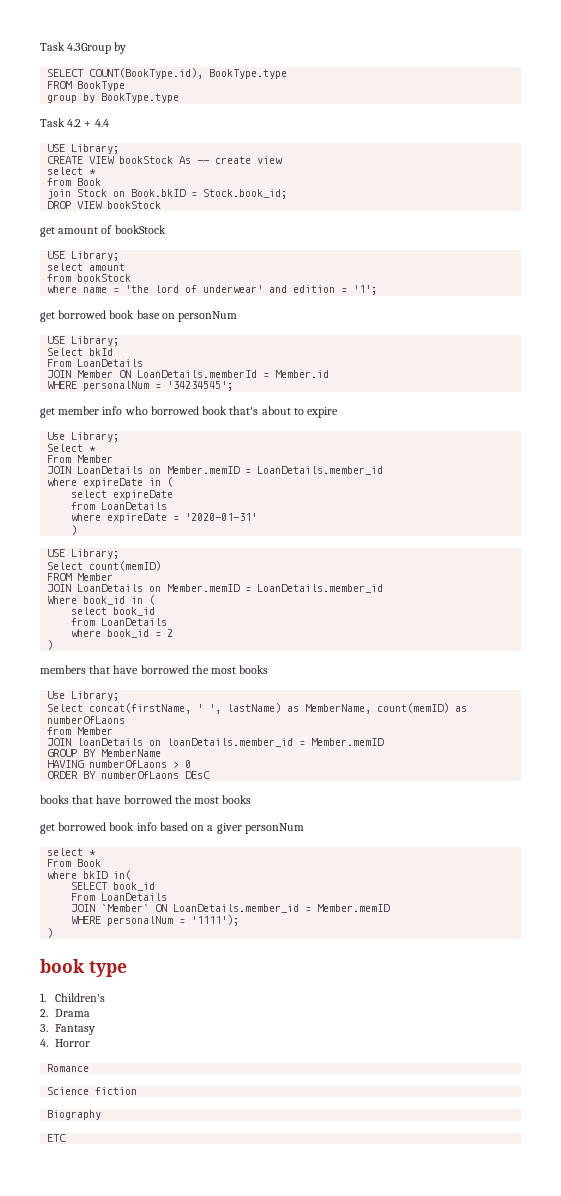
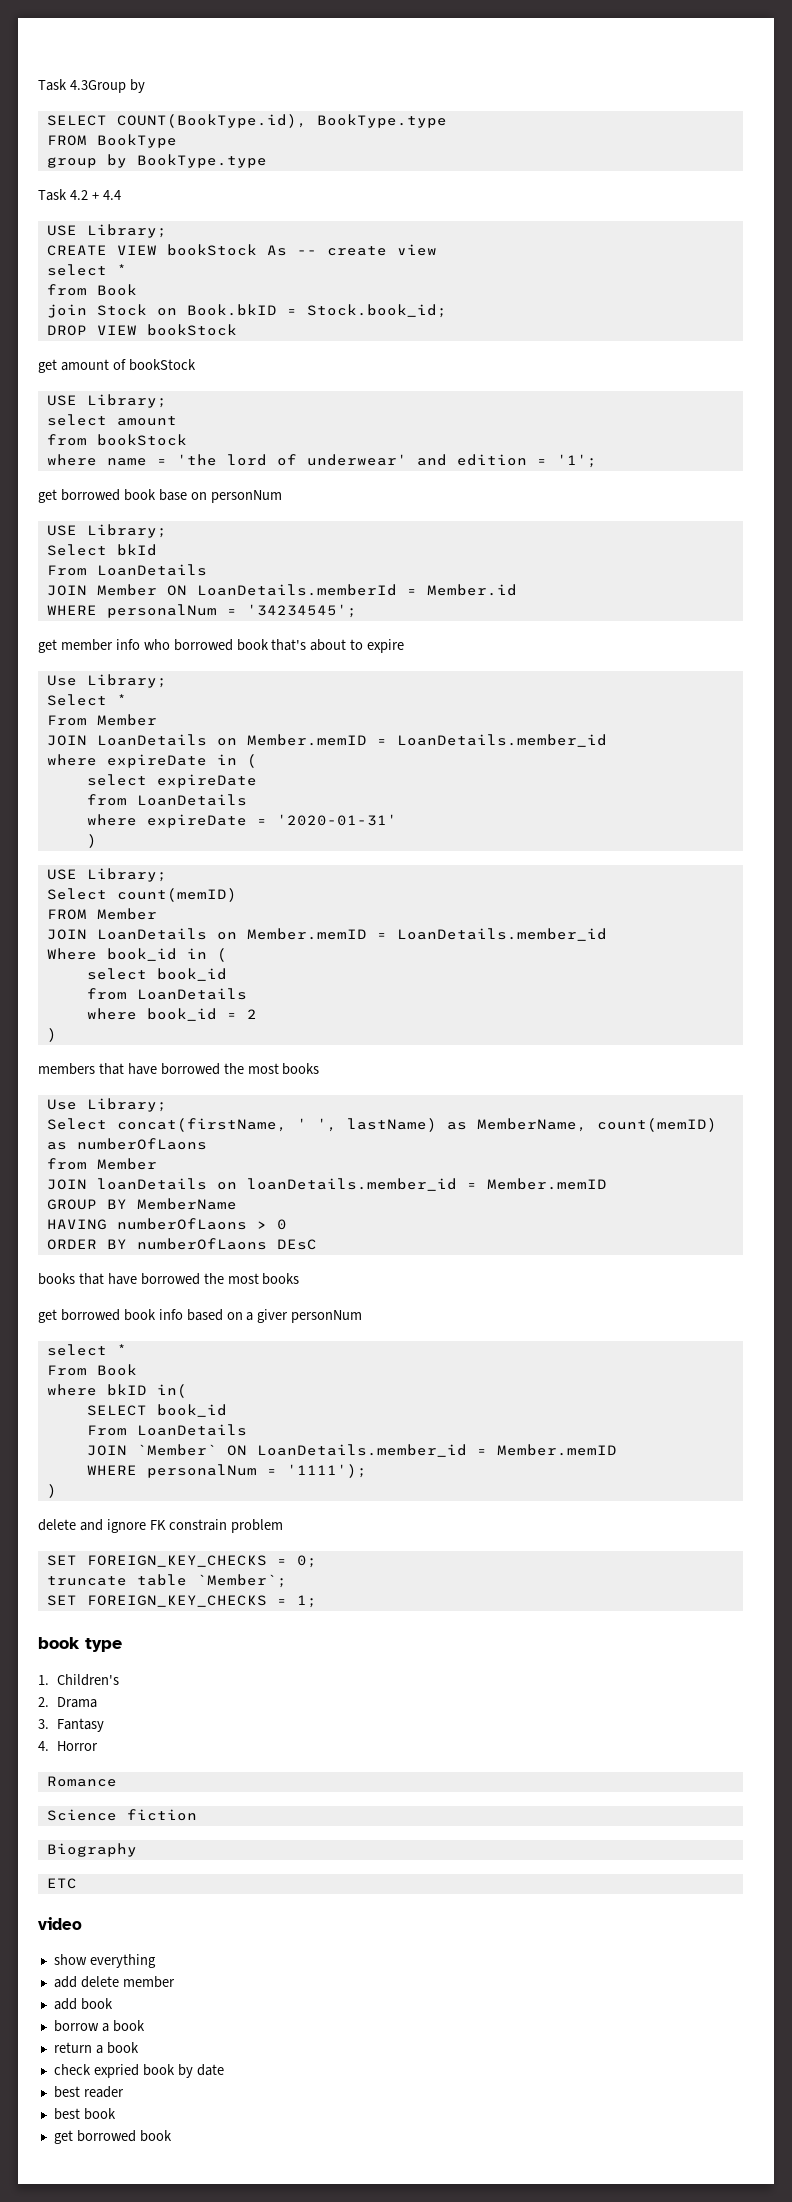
(54, 933) none -> [38,1519,283,1533] [46,1555,317,1568] [46,1574,287,1588] [46,1595,317,1608] // delete and ignore FK constrain problem // SET FOREIGN_KEY_CHECKS = 0; // truncate table `Member`; // SET FOREIGN_KEY_CHECKS = 1;
(67, 1138) none -> [38,1917,82,1930] [53,1954,156,1968] [53,1976,175,1988] [53,1998,113,2010] [53,2020,145,2032] [53,2042,139,2054] [53,2064,224,2078] [53,2086,124,2098] [53,2108,116,2120] [53,2130,172,2144] // video // show everything // add delete member // add book // borrow a book // return a book // check expried book by date // best reader // best book // get borrowed book

